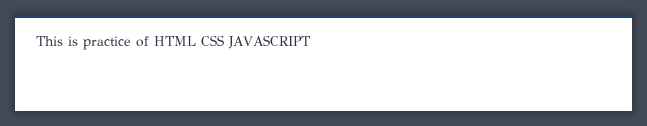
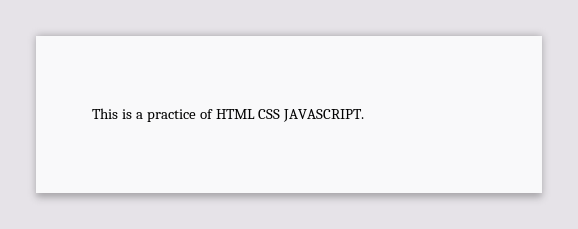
(78, 41) none -> [135,112,143,119] a
[228,35,311,49] JAVASCRIPT -> [283,109,365,122] JAVASCRIPT.

